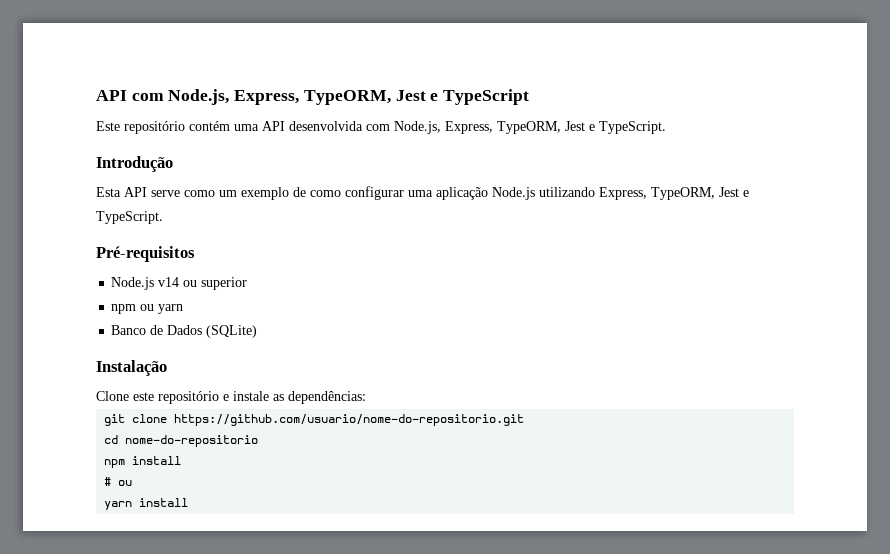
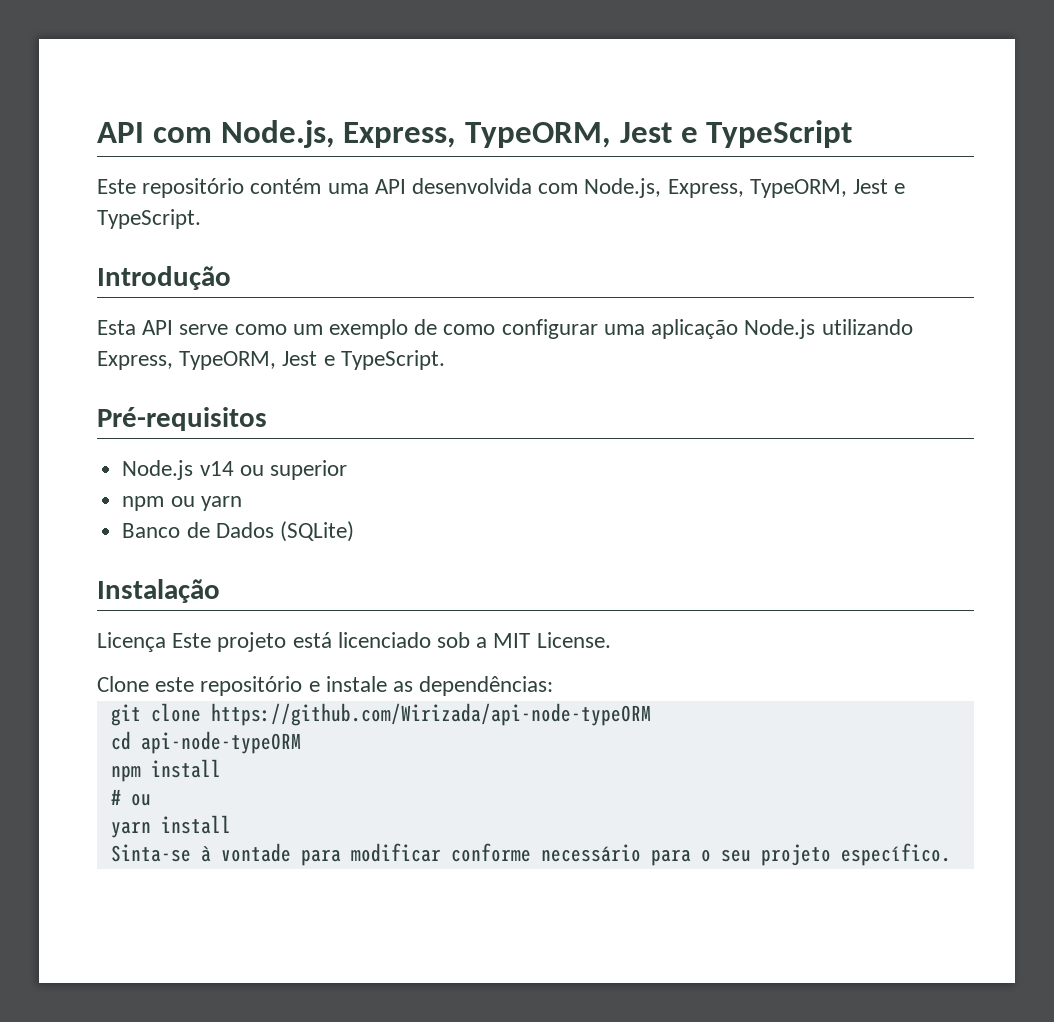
(167, 368) none -> [97,632,611,652] // Licença Este projeto está licenciado sob a MIT License.
[174,414,525,426] https://github.com/usuario/nome-do-repositorio.git -> [210,703,651,726] https://github.com/Wirizada/api-node-typeORM
[125,435,259,447] nome-do-repositorio -> [140,731,301,754] api-node-typeORM
(189, 502) none -> [110,843,951,866] // Sinta-se à vontade para modificar conforme necessário para o seu projeto específico.

